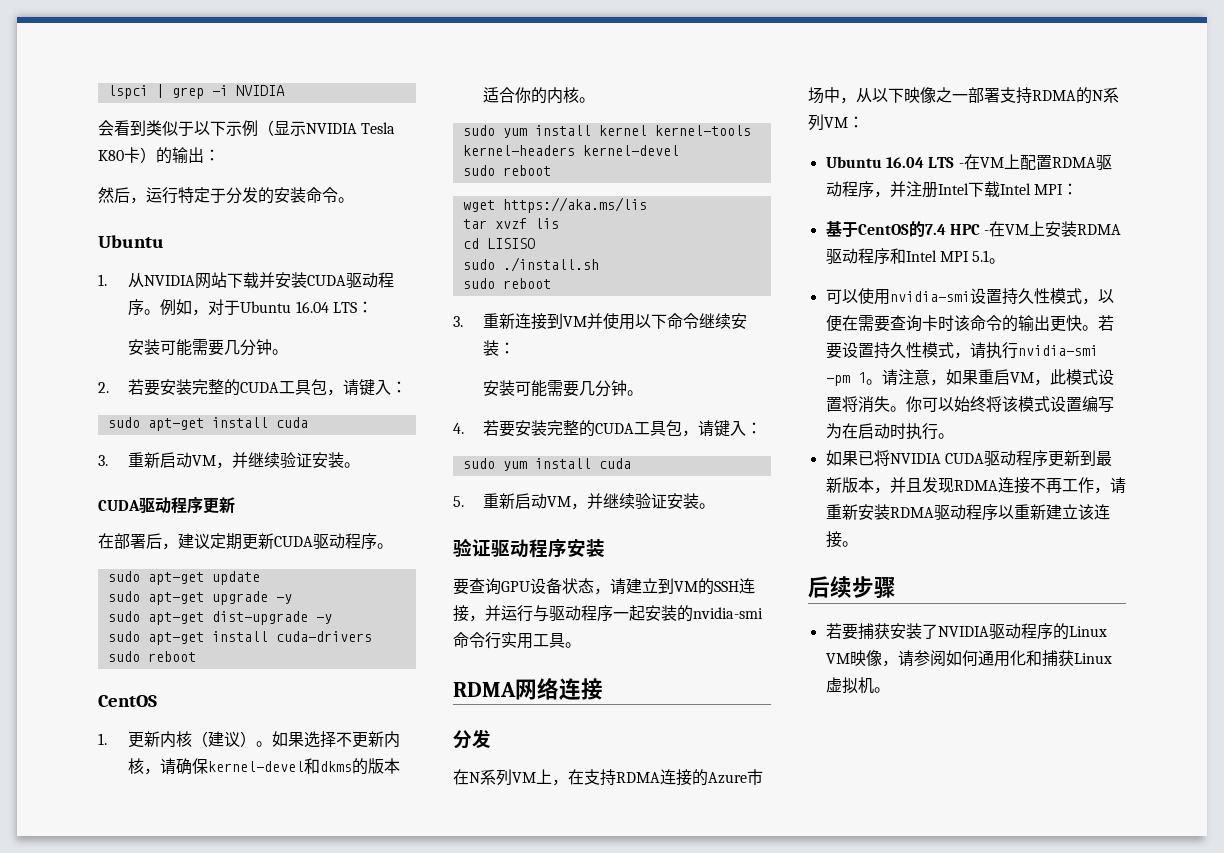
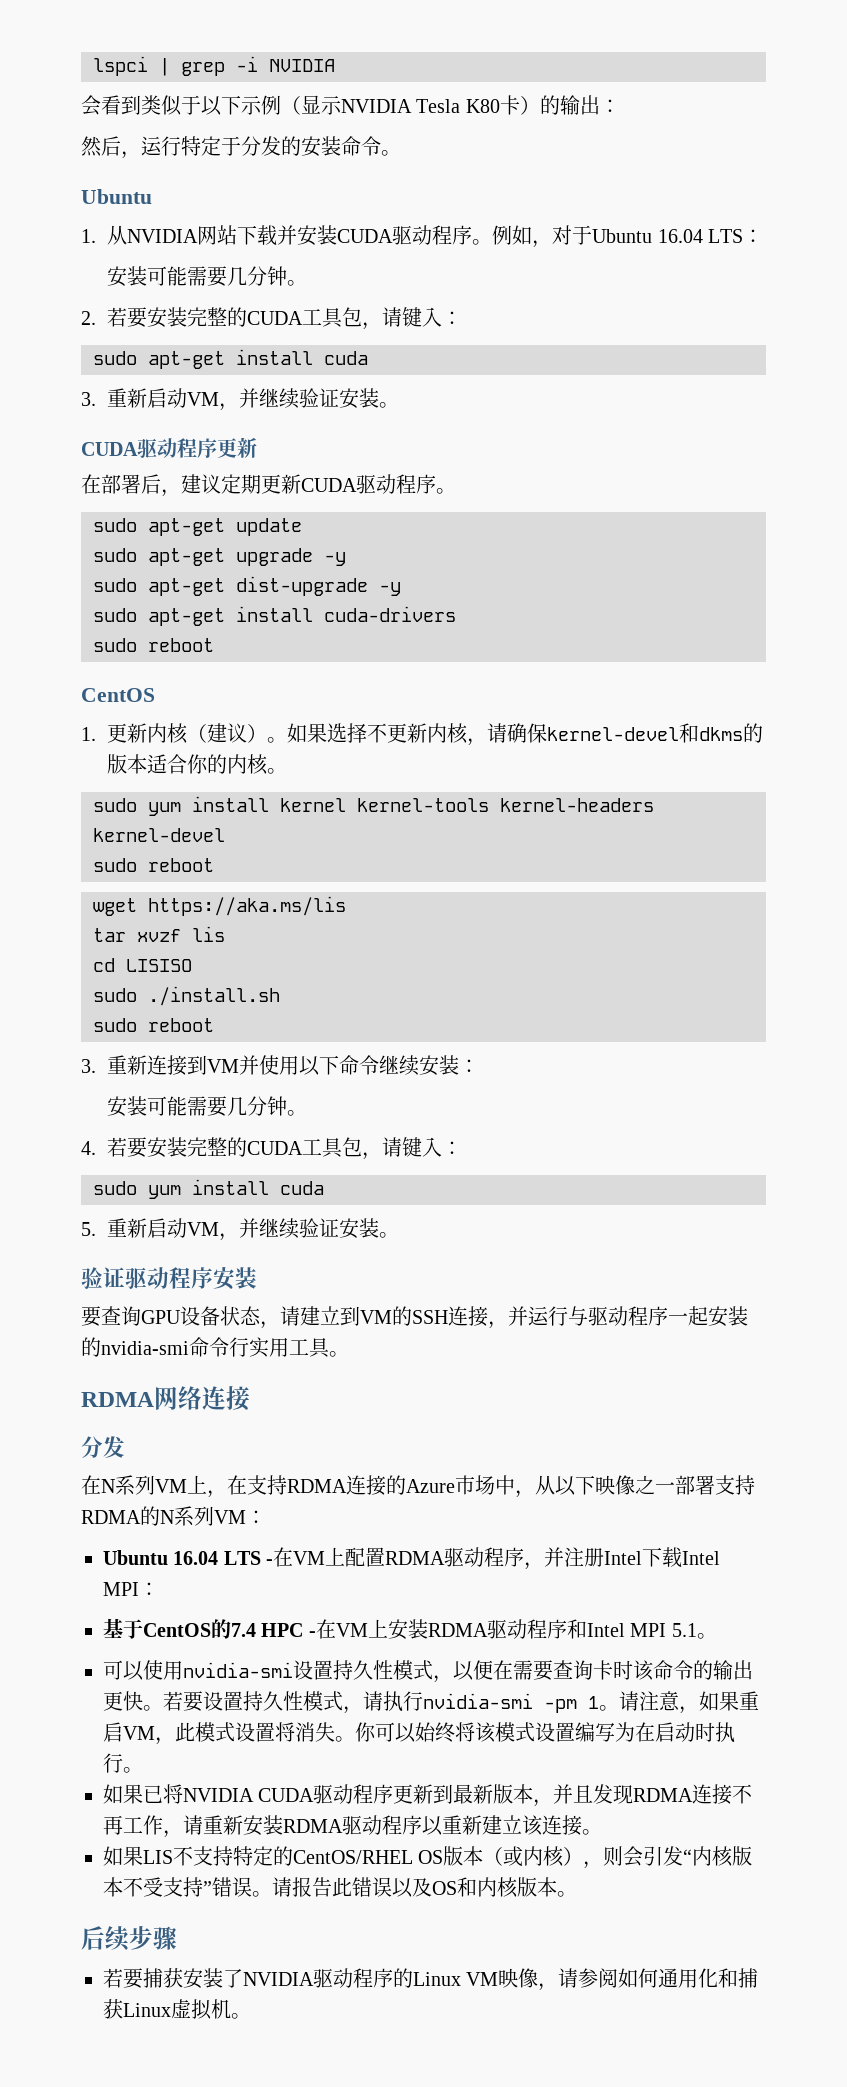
(858, 544) none -> [103,1846,753,1869] [103,1877,577,1898] // 如果LIS不支持特定的CentOS/RHEL OS版本（或内核），则会引发“内核版本不受支持”错误。请报告此错误以及OS和内核版本。

